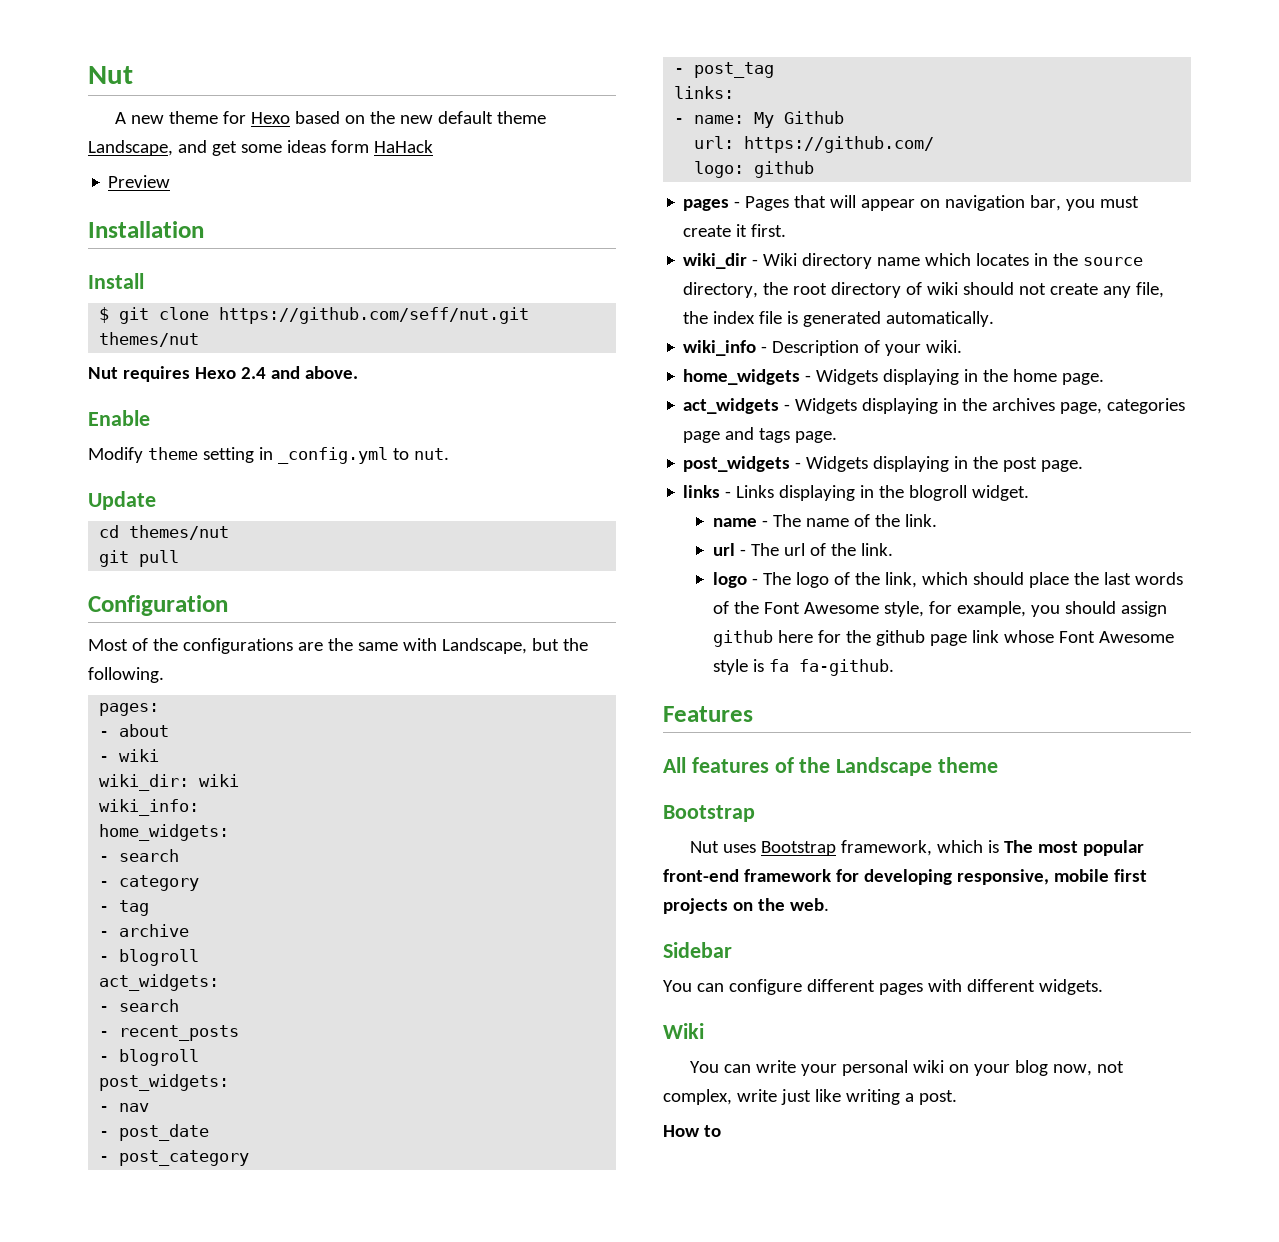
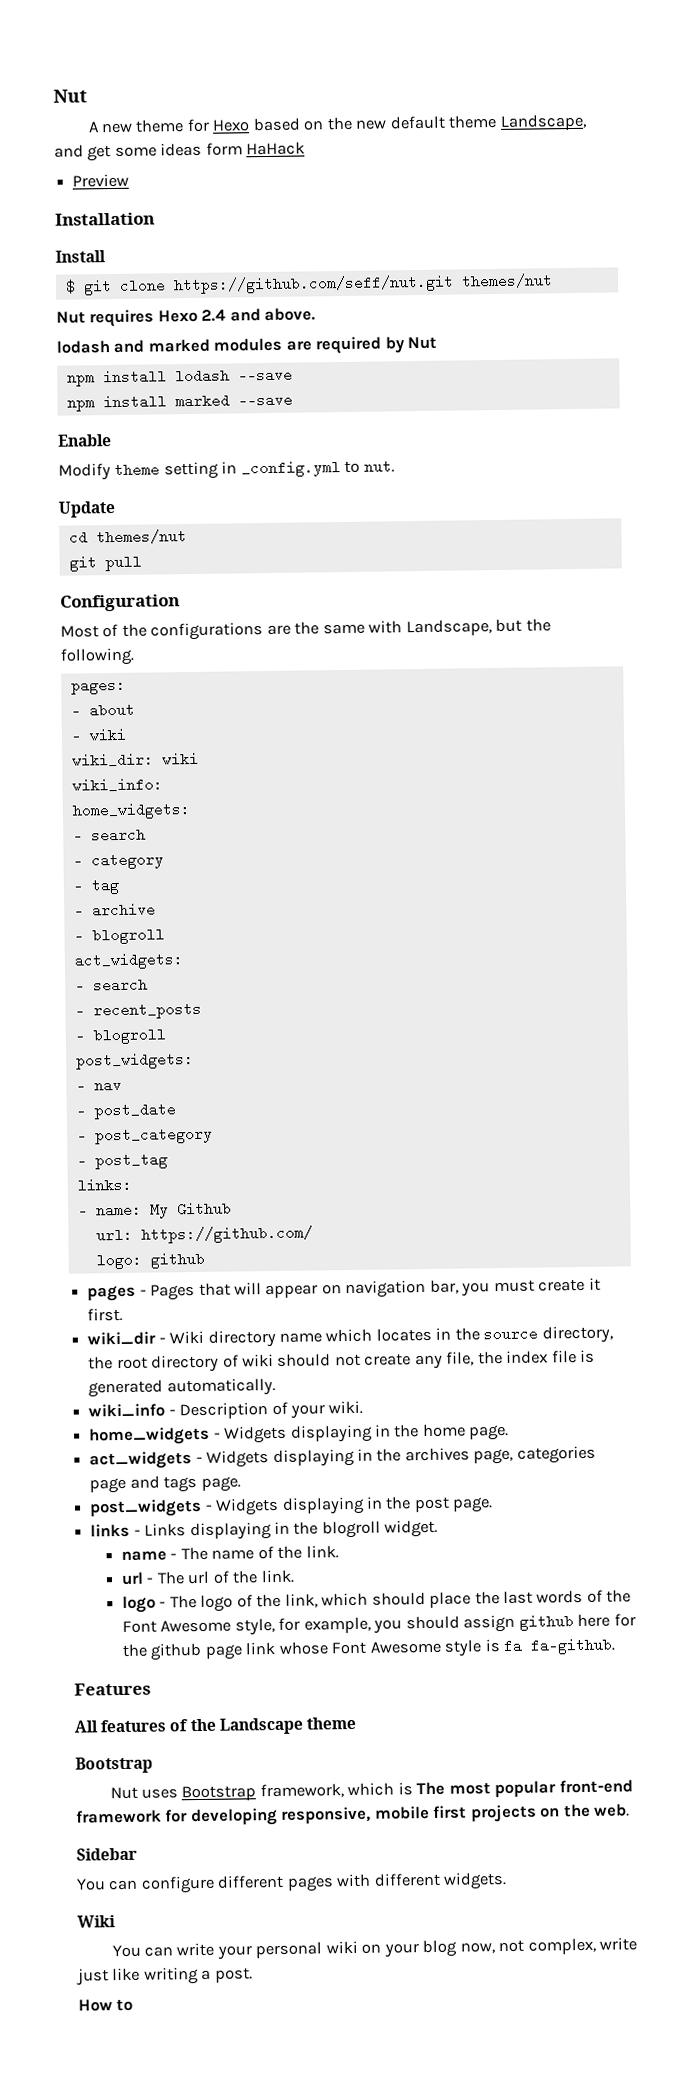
(358, 372) none -> [56,336,438,355] [66,367,293,387] [66,392,293,412] // lodash and marked modules are required by Nut // npm install lodash --save // npm install marked --save

